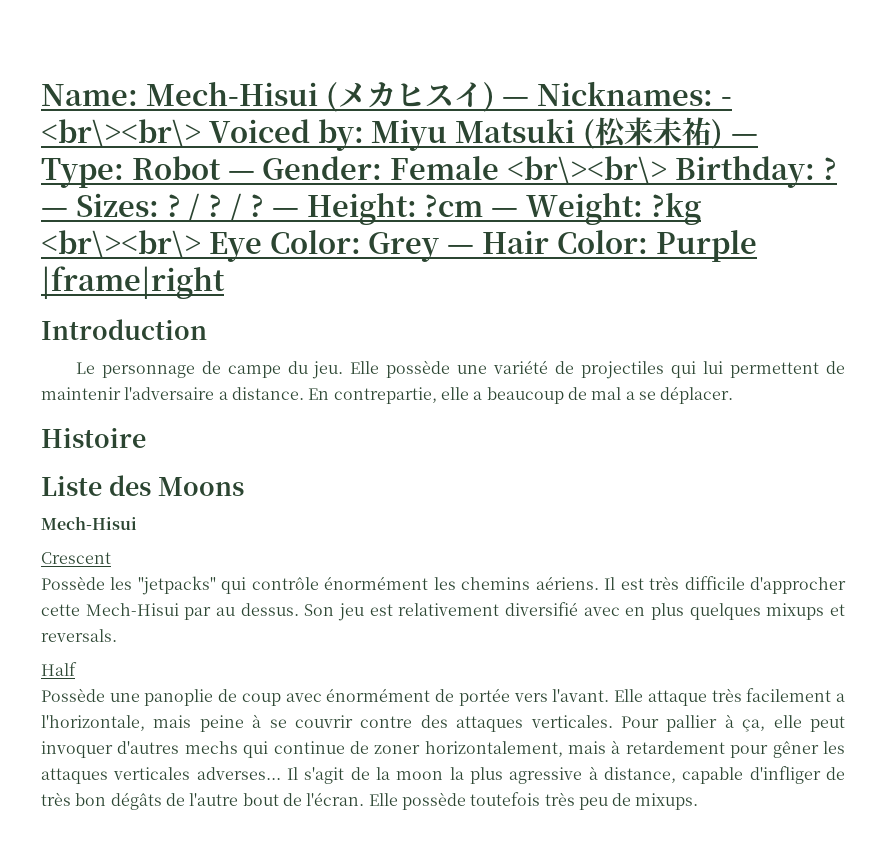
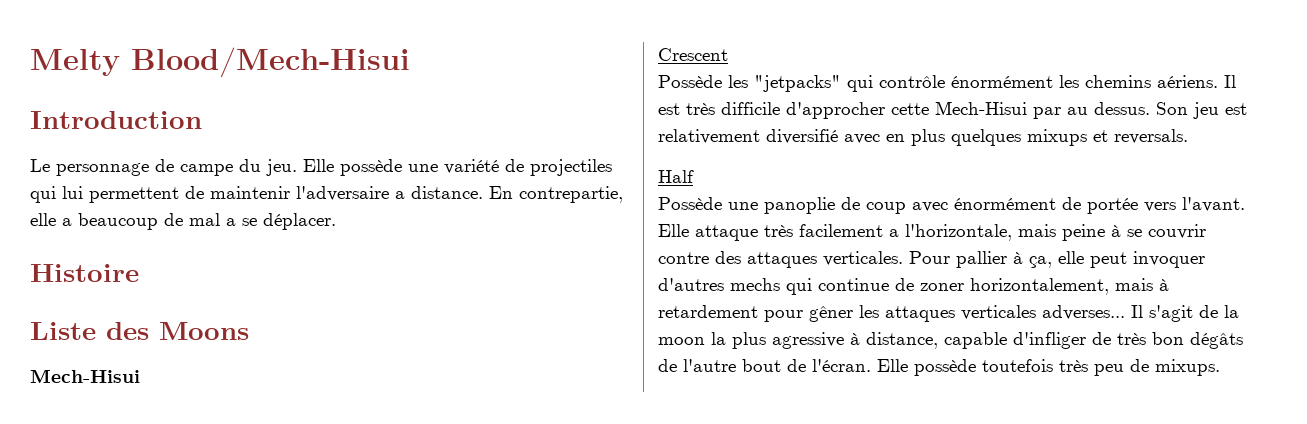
[41,81,733,112] [41,117,758,151] [41,156,837,188] [41,192,701,225] [41,230,757,262] [41,266,225,299] Name: Mech-Hisui (メカヒスイ) — Nicknames: - <br\><br\> Voiced by: Miyu Matsuki (松来未祐) — Type: Robot — Gender: Female <br\><br\> Birthday: ? — Sizes: ? / ? / ? — Height: ?cm — Weight: ?kg <br\><br\> Eye Color: Grey — Hair Color: Purple |frame|right -> [30,47,410,78] Melty Blood/Mech-Hisui

